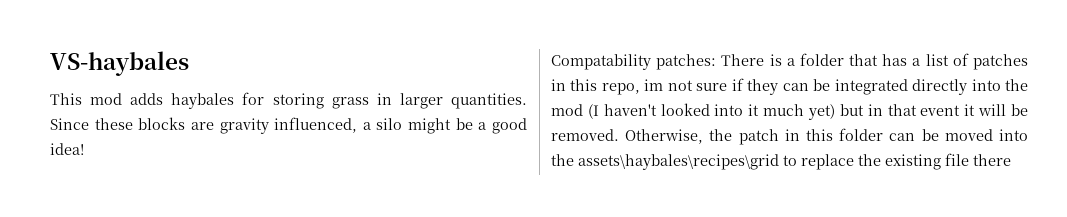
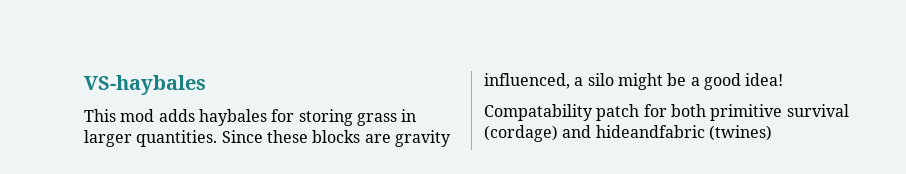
[656,53,1028,70] [551,78,1028,95] [551,103,1028,120] [551,128,1028,145] [551,153,1011,170] patches: There is a folder that has a list of patches in this repo, im not sure if they can be integrated directly into the mod (I haven't looked into it much yet) but in that event it will be removed. Otherwise, the patch in this folder can be moved into the assets\haybales\recipes\grid to replace the existing file there -> [596,104,849,121] [484,125,772,142] patch for both primitive survival (cordage) and hideandfabric (twines)

